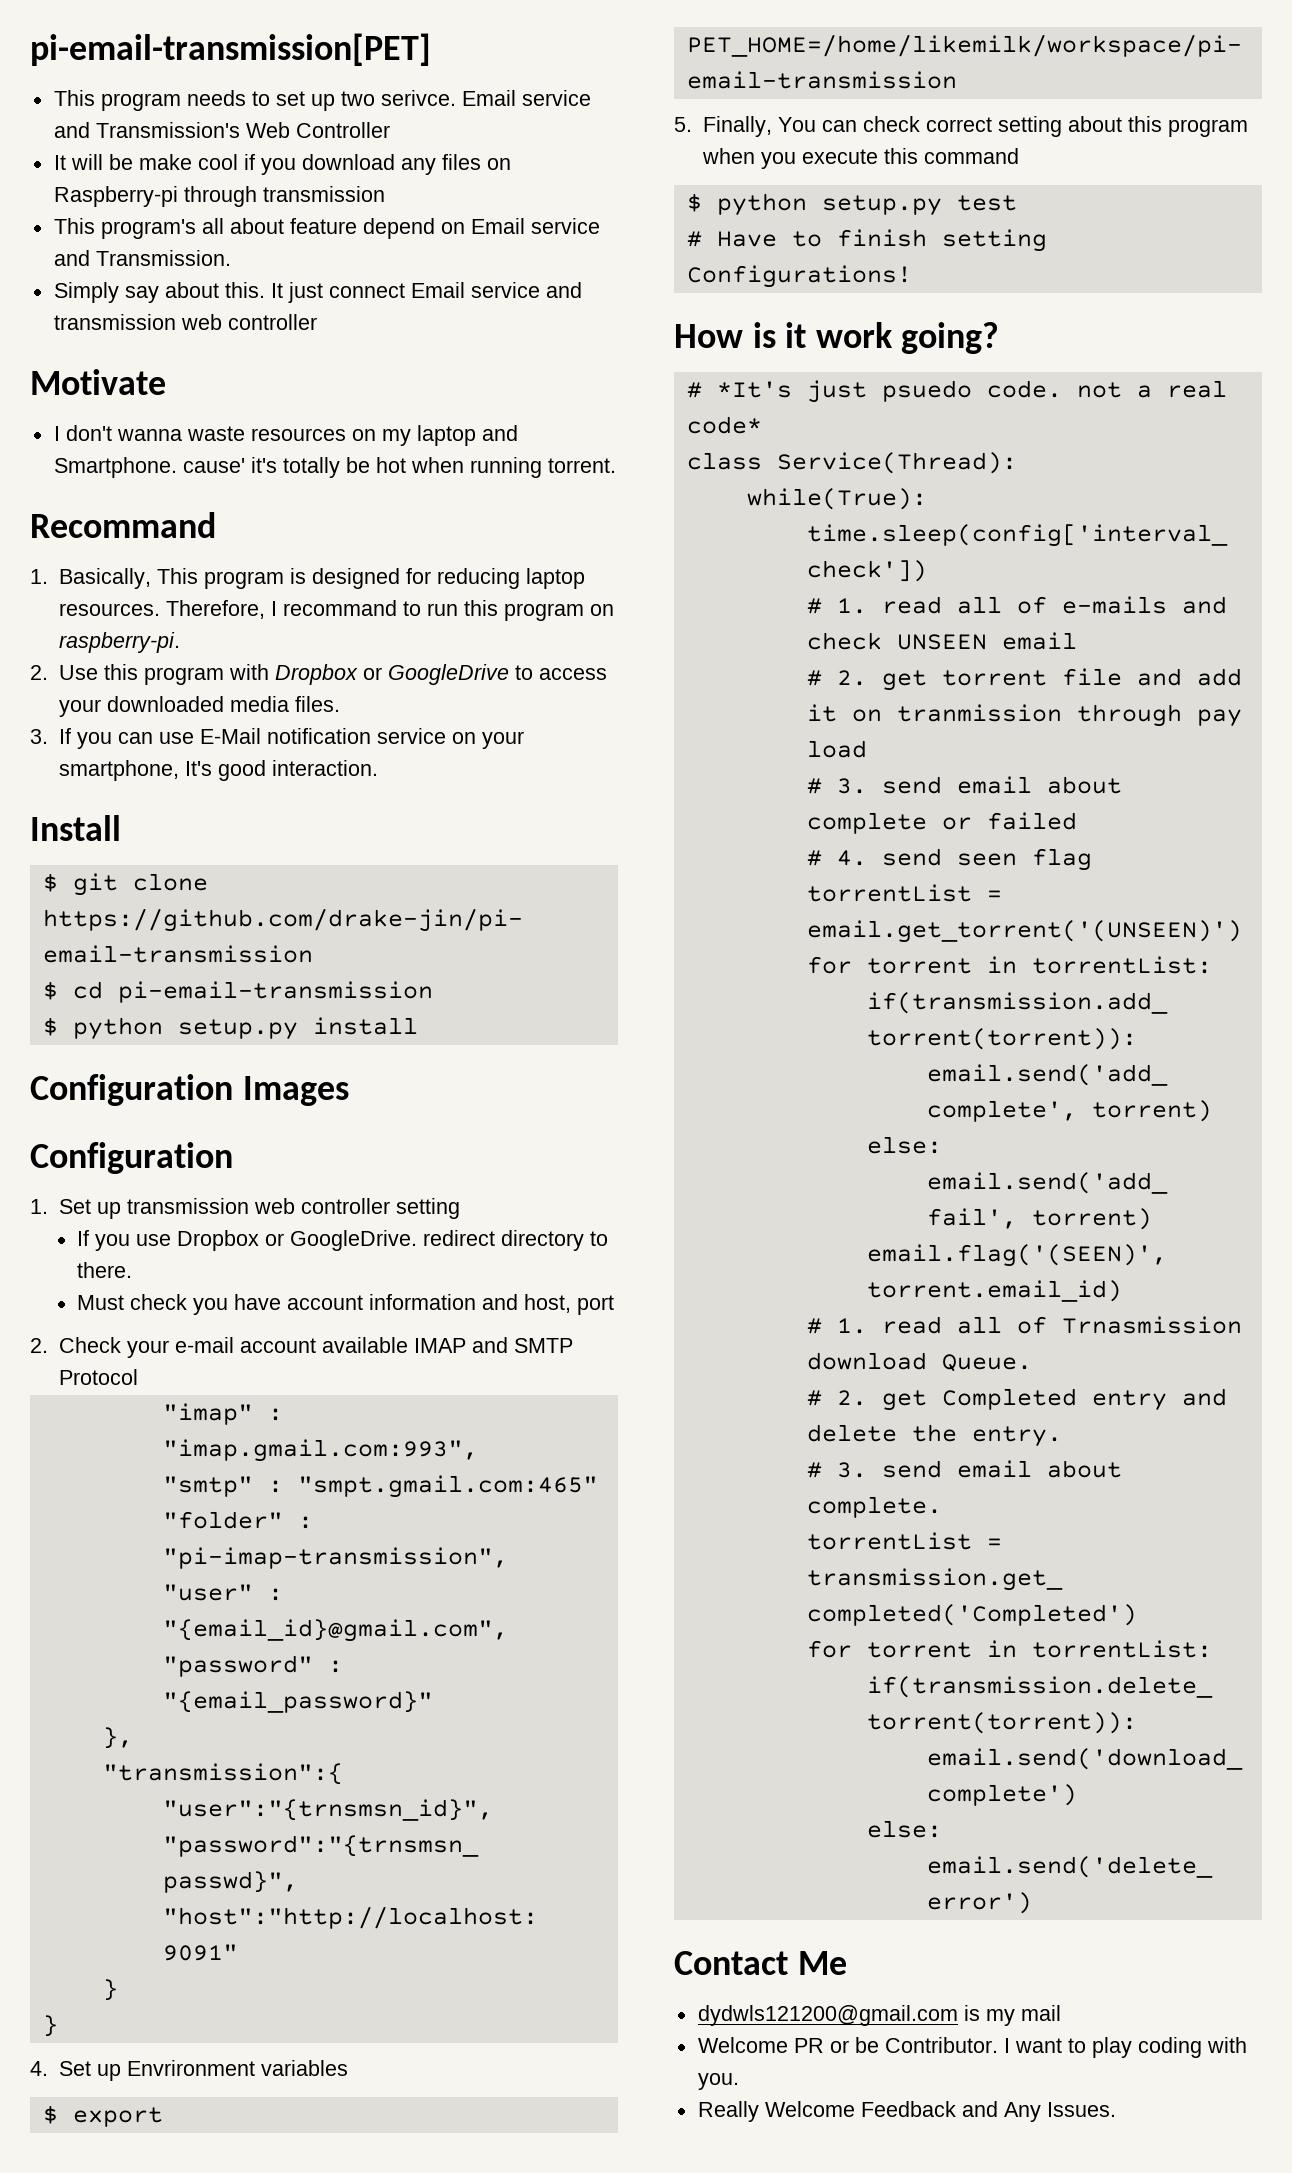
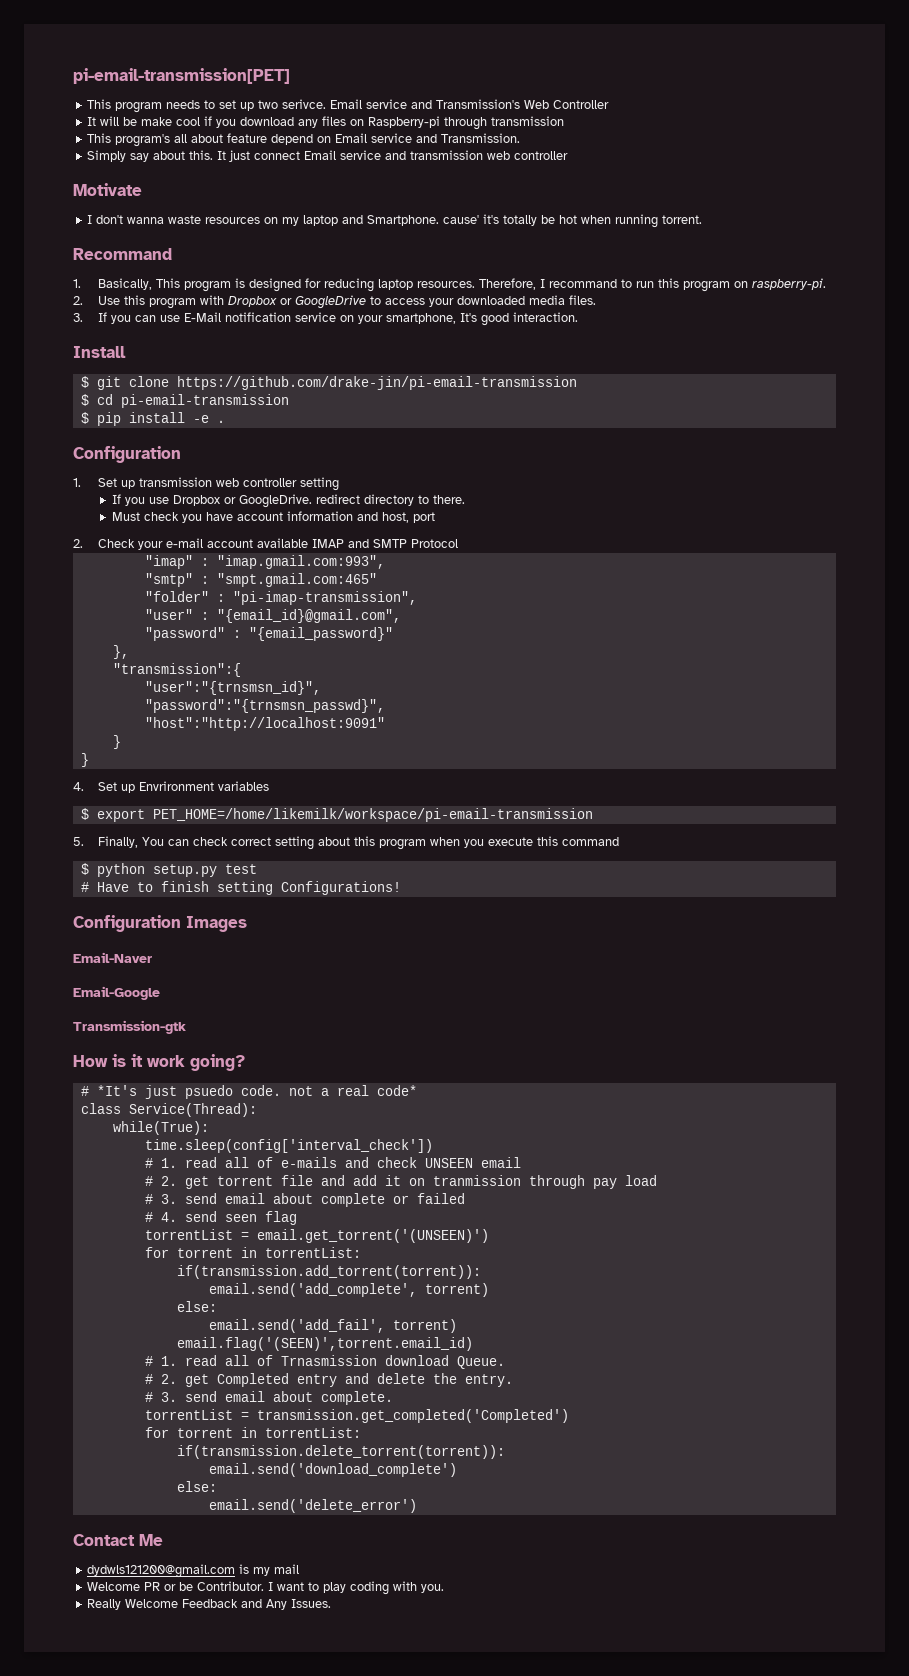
[72,1017,298,1040] python setup.py -> [96,412,121,426] pip
[30,1074,349,1106] // Configuration Images -> [192,415,225,423] -e .
(912, 276) none -> [73,915,247,932] [73,952,152,963] [73,986,160,1000] [73,1020,186,1034] // Configuration Images // Email-Naver // Email-Google // Transmission-gtk

